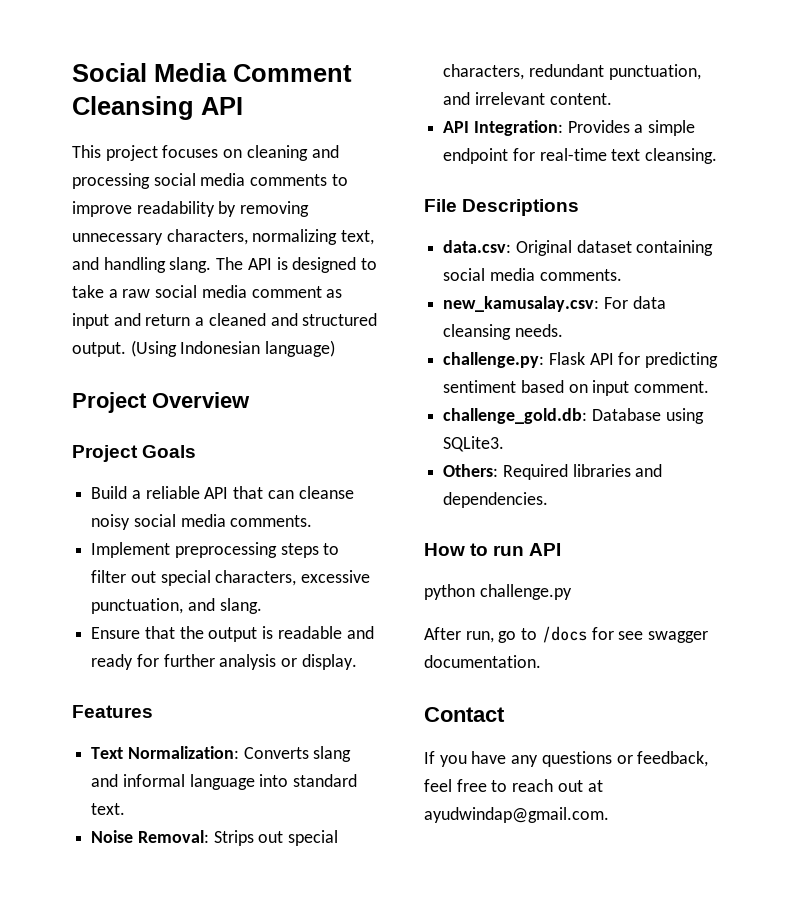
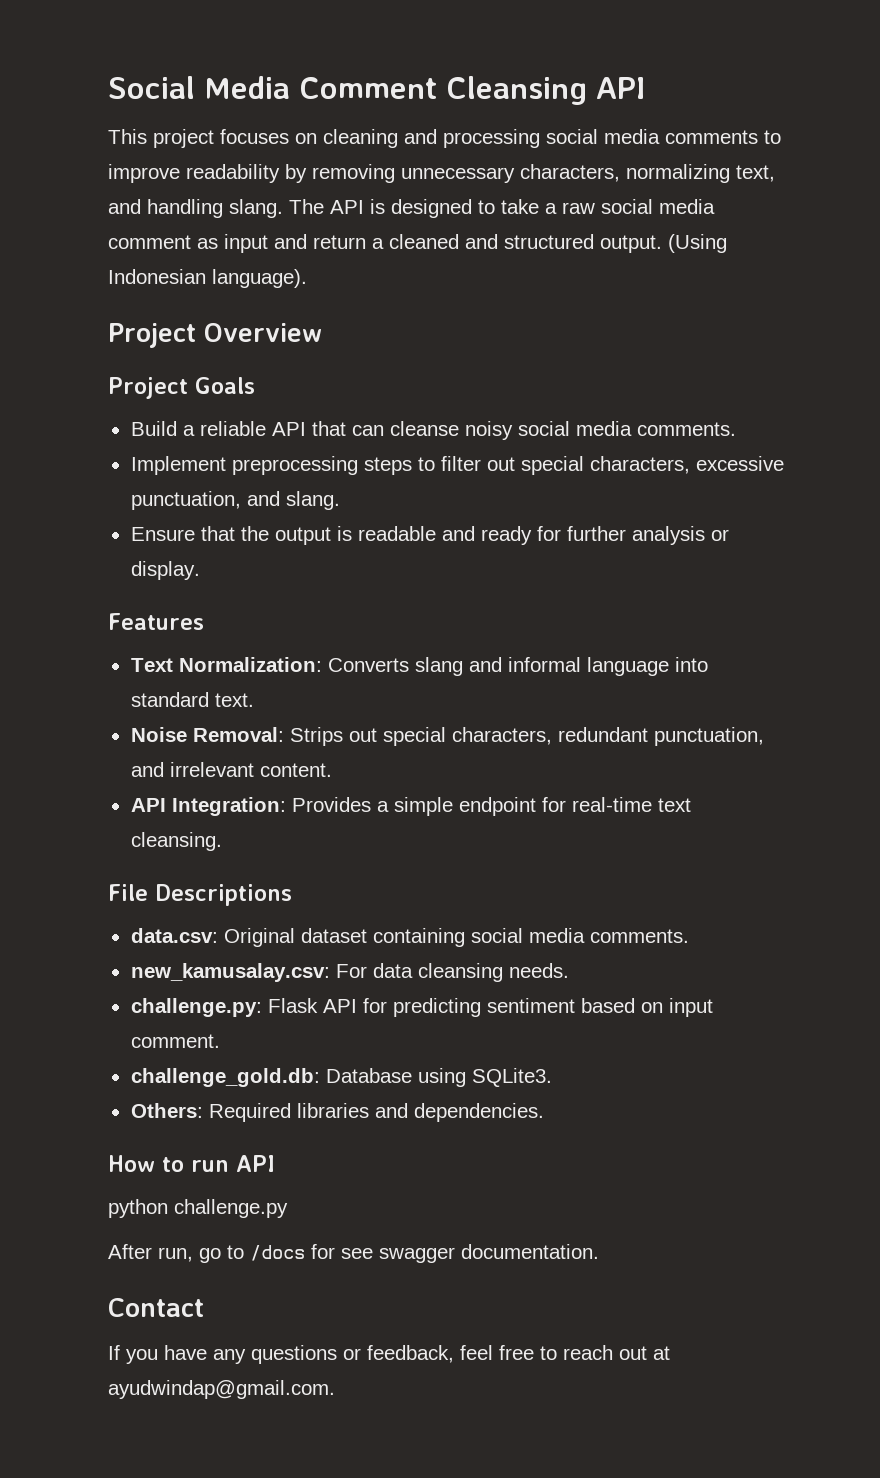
[265,340,336,357] language) -> [212,269,307,288] language).

